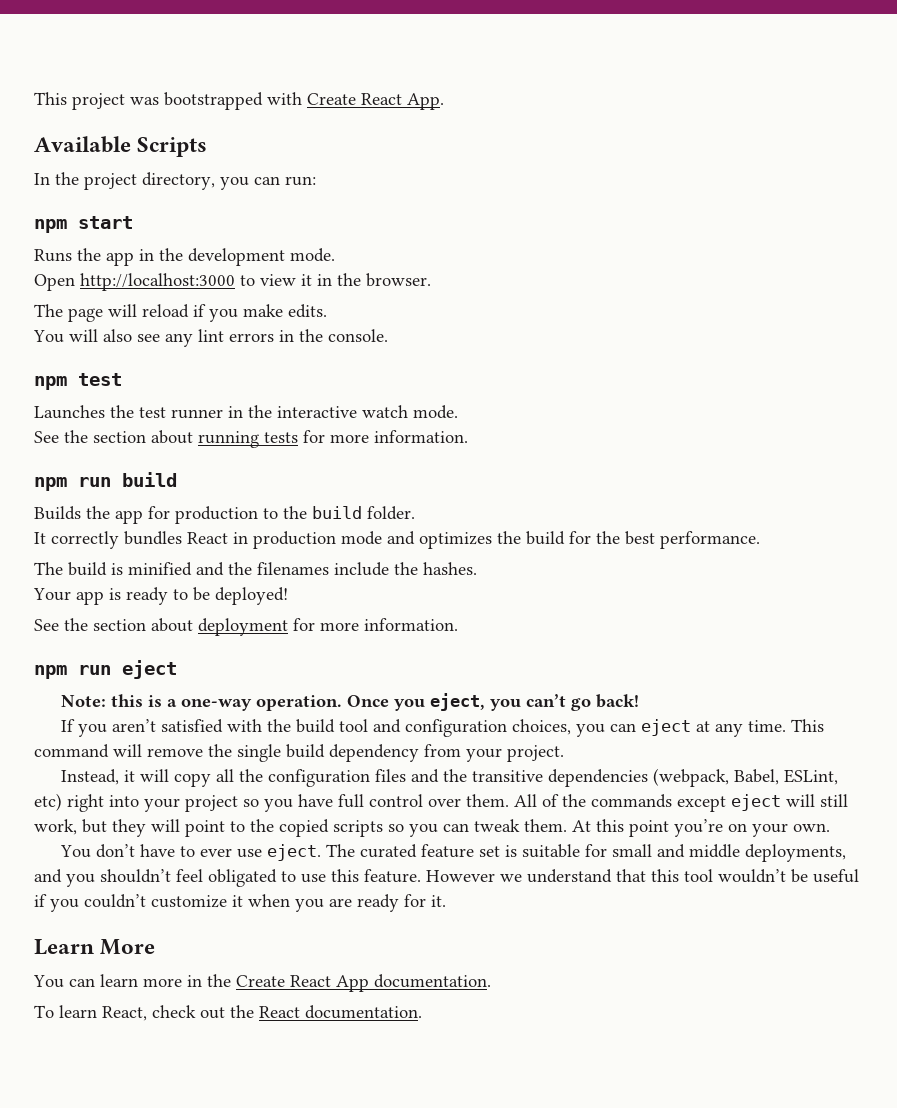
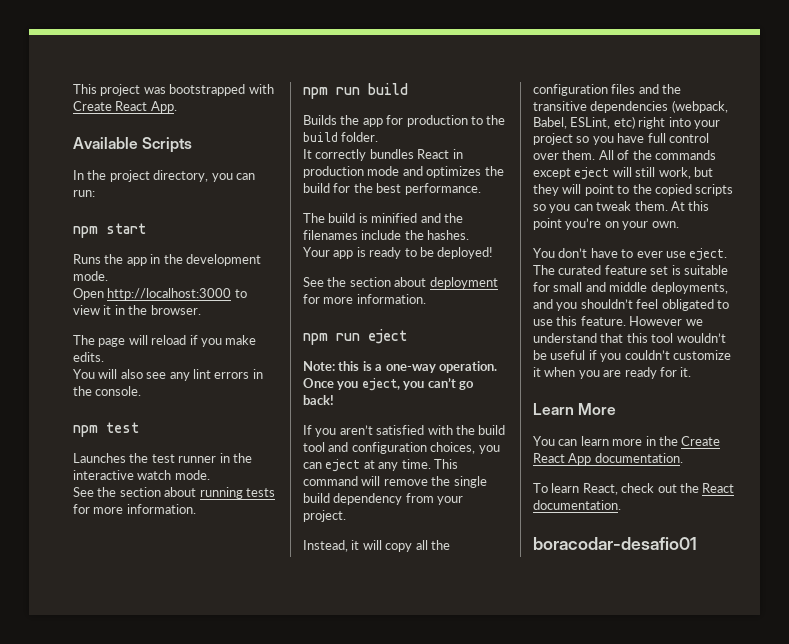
(422, 1012) none -> [533,537,697,550] // boracodar-desafio01

